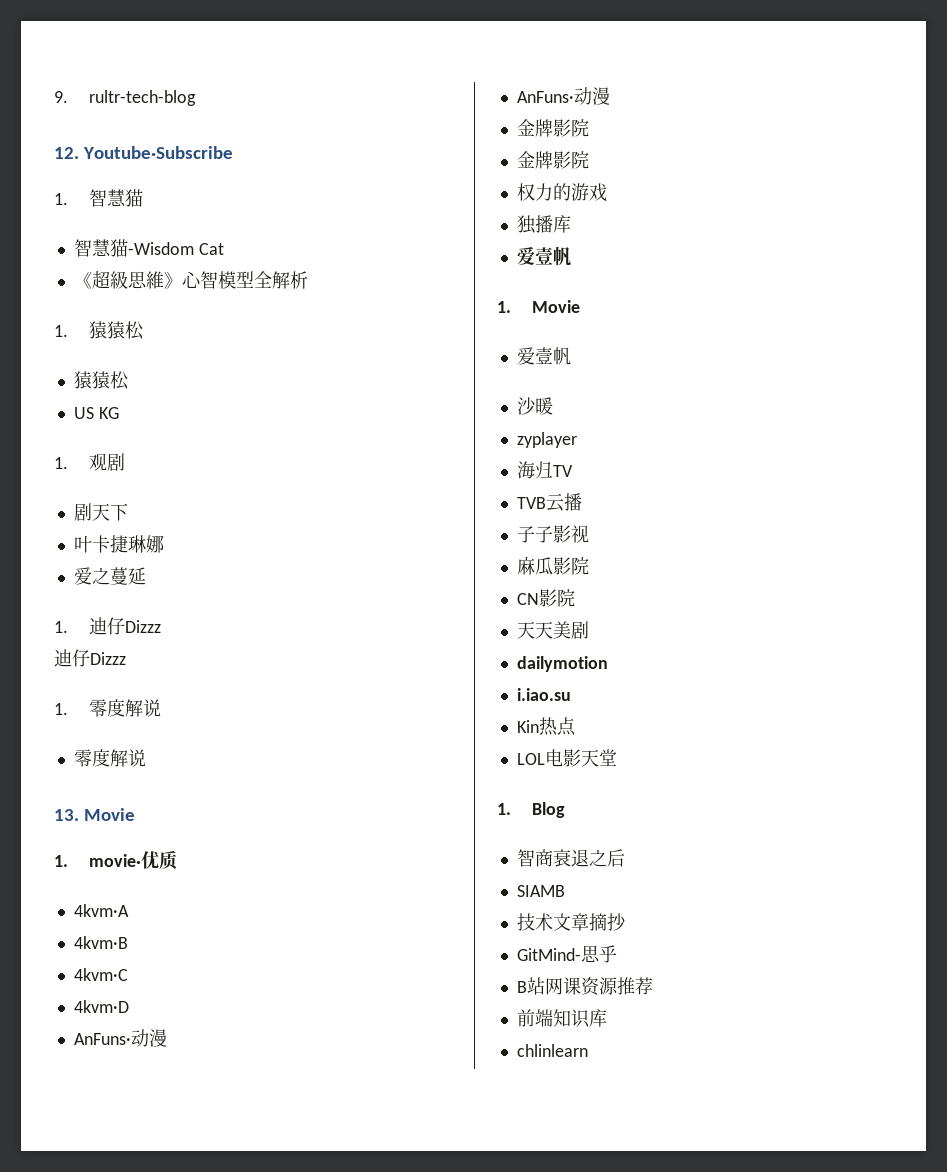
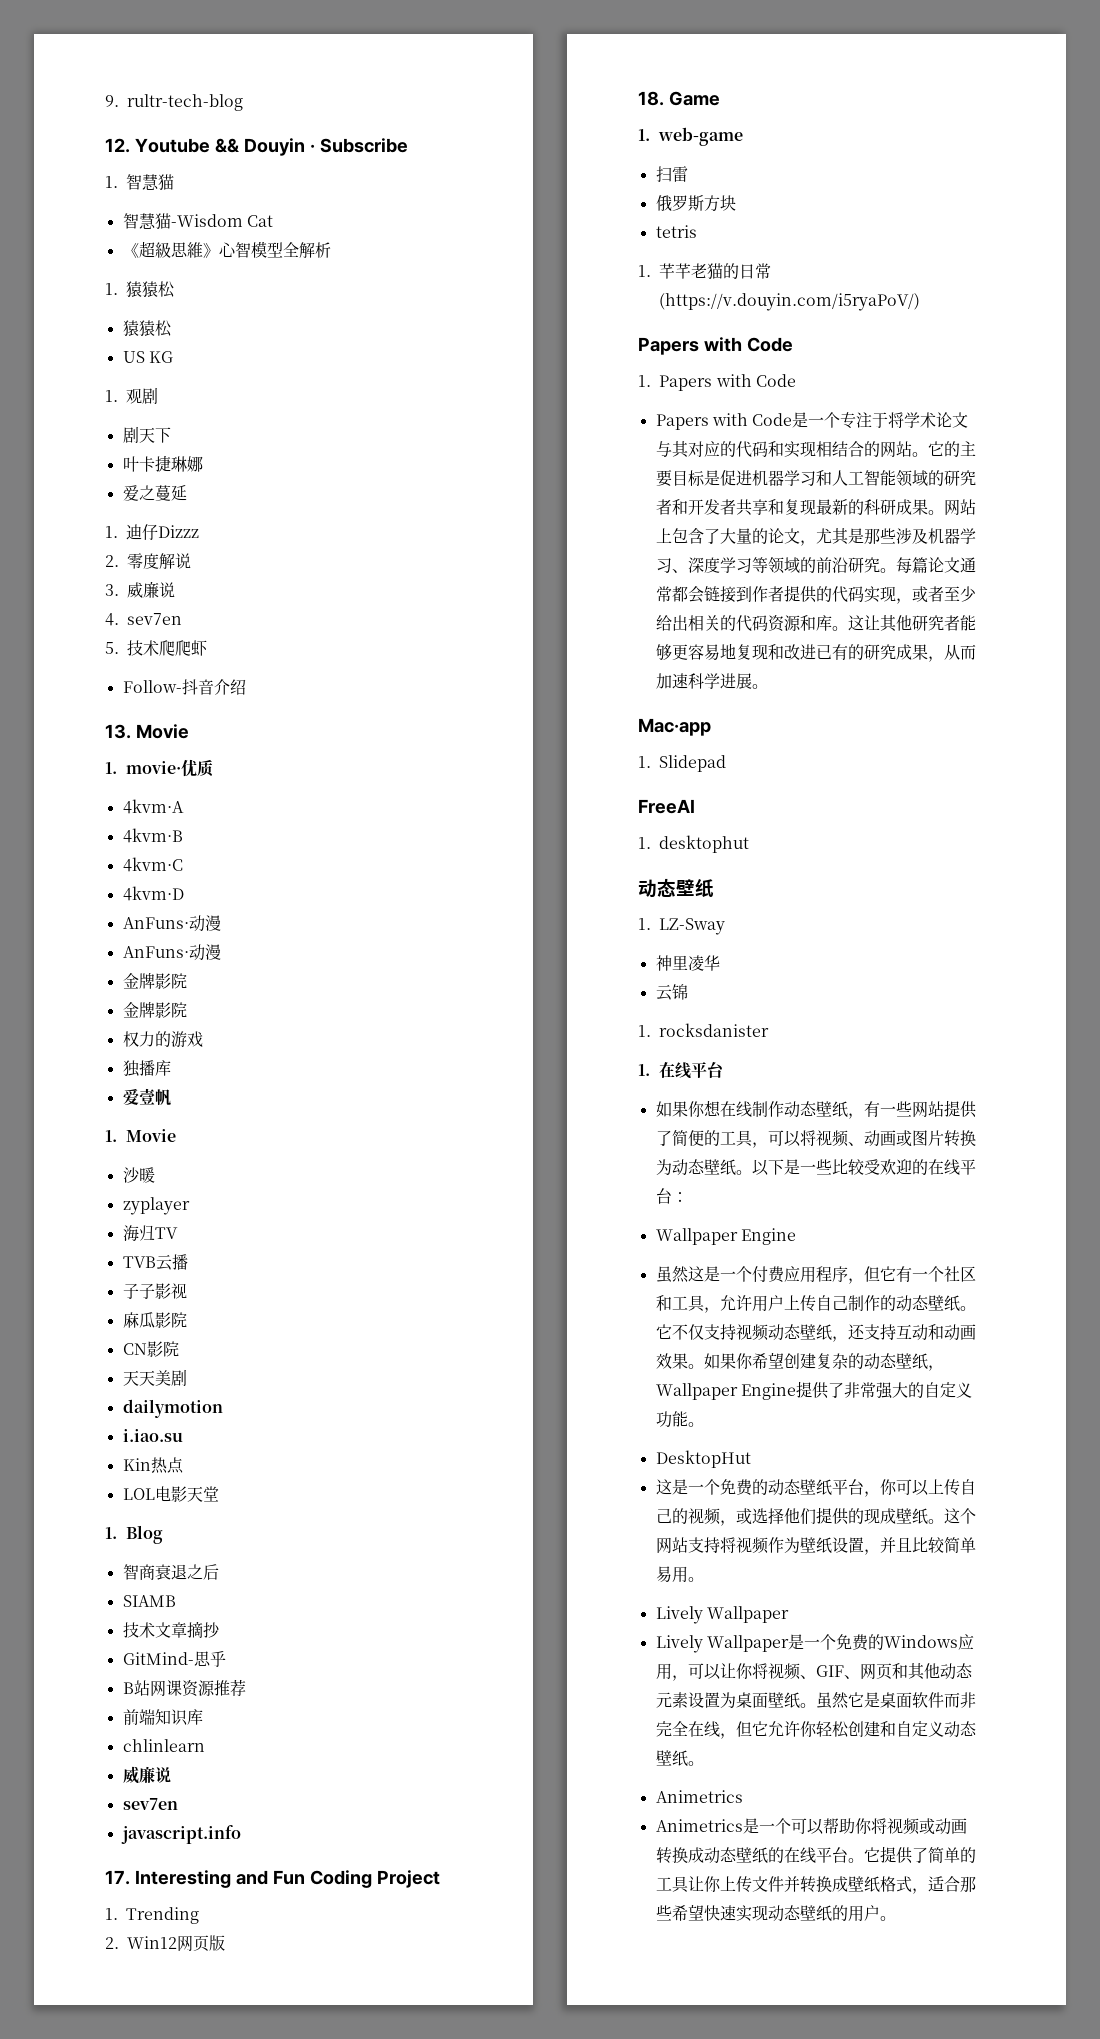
[83,146,234,159] Youtube·Subscribe -> [134,138,408,156] Youtube && Douyin · Subscribe
[54,649,126,667] [54,699,162,717] [73,749,146,767] 迪仔Dizzz // 1.零度解说 // 零度解说 -> [105,553,191,569] [105,581,175,598] [105,613,182,626] [105,640,207,656] [122,679,246,695] 2.零度解说 // 3.威廉说 // 4. sev7en // 5.技术爬爬虾 // Follow-抖音介绍
[516,347,571,365] // 爱壹帆 -> (177, 1135) none
(588, 1050) none -> [122,1766,171,1784] [122,1798,178,1810] [120,1825,241,1844] [105,1870,440,1888] [105,1907,200,1924] [105,1935,225,1952] [638,91,720,106] [638,127,744,146] [655,166,688,182] [655,195,736,212] [655,225,697,238] [638,263,772,279] [659,293,921,311] [638,337,793,355] [638,374,796,391] [655,412,969,430] [655,441,976,458] [655,470,976,487] [655,499,976,516] [655,528,976,546] [655,557,976,574] [655,585,976,604] [655,615,976,632] [655,643,976,662] [655,673,768,689] [638,718,711,736] [638,755,727,772] [638,799,695,814] [638,835,750,853] [638,878,714,898] [638,918,726,935] [655,955,720,971] [655,984,688,1001] [638,1023,770,1037] [638,1061,725,1079] [655,1100,977,1119] [655,1130,976,1148] [655,1159,976,1176] [655,1188,688,1204] [655,1228,796,1245] [655,1266,976,1284] [655,1295,976,1313] [655,1324,976,1342] [655,1352,944,1371] [655,1381,972,1400] [655,1411,704,1428] [655,1450,751,1468] [655,1479,976,1497] [655,1507,976,1526] [655,1537,976,1555] [655,1566,704,1583] [655,1606,789,1624] [655,1634,974,1653] [655,1663,973,1681] [655,1692,976,1709] [655,1721,977,1739] [655,1750,704,1767] [655,1790,743,1803] [655,1818,967,1835] [655,1846,976,1864] [655,1876,976,1894] [655,1904,896,1922] // 威廉说 // sev7en // javascript.info // 17. Interesting and Fun Coding Project // 1. Trending // 2. Win12网页版 // 18. Game // 1. web-game // 扫雷 // 俄罗斯方块 // tetris // 1.芊芊老猫的日常(https://v.douyin.com/i5ryaPoV/) // Papers with Code // 1. Papers with Code // Papers with Code是一个专注于将学术论文与其对应的代码和实现相结合的网站。它的主要目标是促进机器学习和人工智能领域的研究者和开发者共享和复现最新的科研成果。网站上包含了大量的论文，尤其是那些涉及机器学习、深度学习等领域的前沿研究。每篇论文通常都会链接到作者提供的代码实现，或者至少给出相关的代码资源和库。这让其他研究者能够更容易地复现和改进已有的研究成果，从而加速科学进展。 // Mac·app // 1. Slidepad // FreeAI // 1. desktophut // 动态壁纸 // 1. LZ-Sway // 神里凌华 // 云锦 // 1. rocksdanister // 1.在线平台 // 如果你想在线制作动态壁纸，有一些网站提供了简便的工具，可以将视频、动画或图片转换为动态壁纸。以下是一些比较受欢迎的在线平台： // Wallpaper Engine // 虽然这是一个付费应用程序，但它有一个社区和工具，允许用户上传自己制作的动态壁纸。它不仅支持视频动态壁纸，还支持互动和动画效果。如果你希望创建复杂的动态壁纸，Wallpaper Engine提供了非常强大的自定义功能。 // DesktopHut // 这是一个免费的动态壁纸平台，你可以上传自己的视频，或选择他们提供的现成壁纸。这个网站支持将视频作为壁纸设置，并且比较简单易用。 // Lively Wallpaper // Lively Wallpaper是一个免费的Windows应用，可以让你将视频、GIF、网页和其他动态元素设置为桌面壁纸。虽然它是桌面软件而非完全在线，但它允许你轻松创建和自定义动态壁纸。 // Animetrics // Animetrics是一个可以帮助你将视频或动画转换成动态壁纸的在线平台。它提供了简单的工具让你上传文件并转换成壁纸格式，适合那些希望快速实现动态壁纸的用户。

